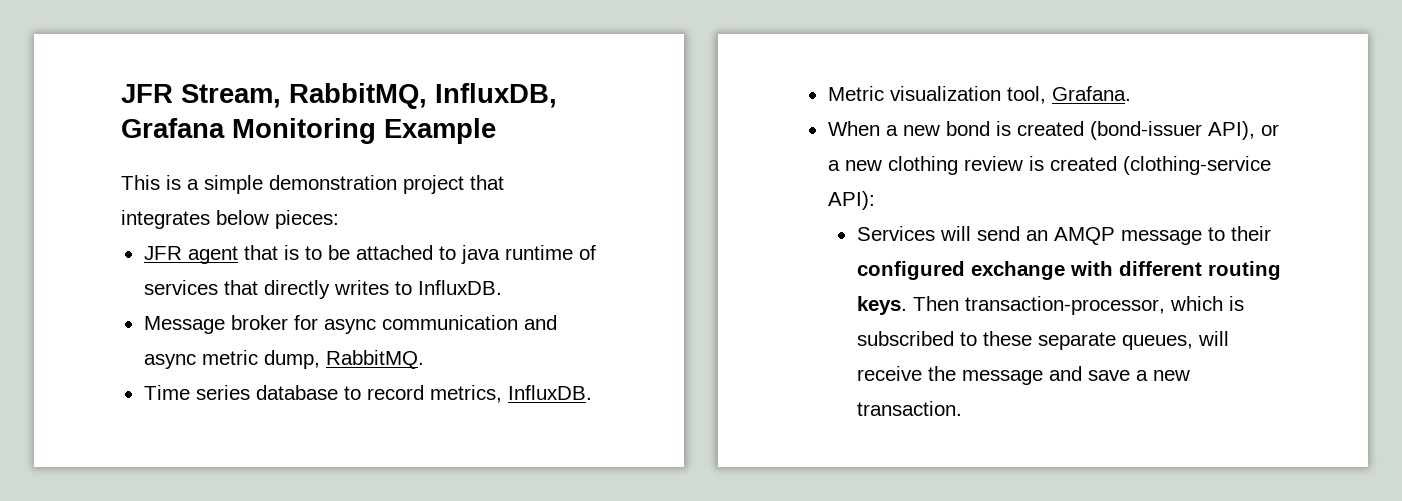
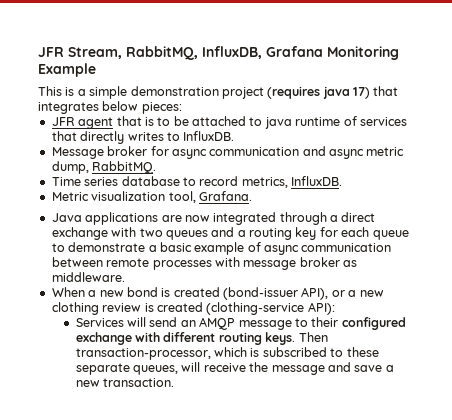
(464, 184) none -> [267,86,370,99] (requires java 17)
(1131, 93) none -> [51,212,376,225] [51,227,409,240] [51,242,392,255] [51,257,357,270] [51,272,125,282] // Java applications are now integrated through a direct exchange with two queues and a routing key for each queue to demonstrate a basic example of async communication between remote processes with message broker as middleware.

